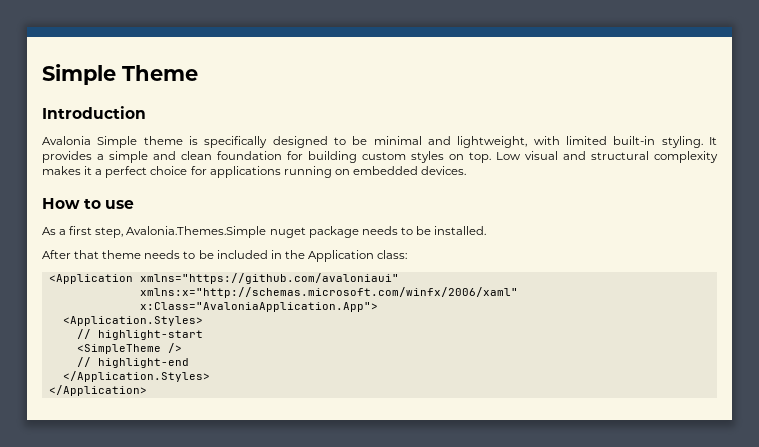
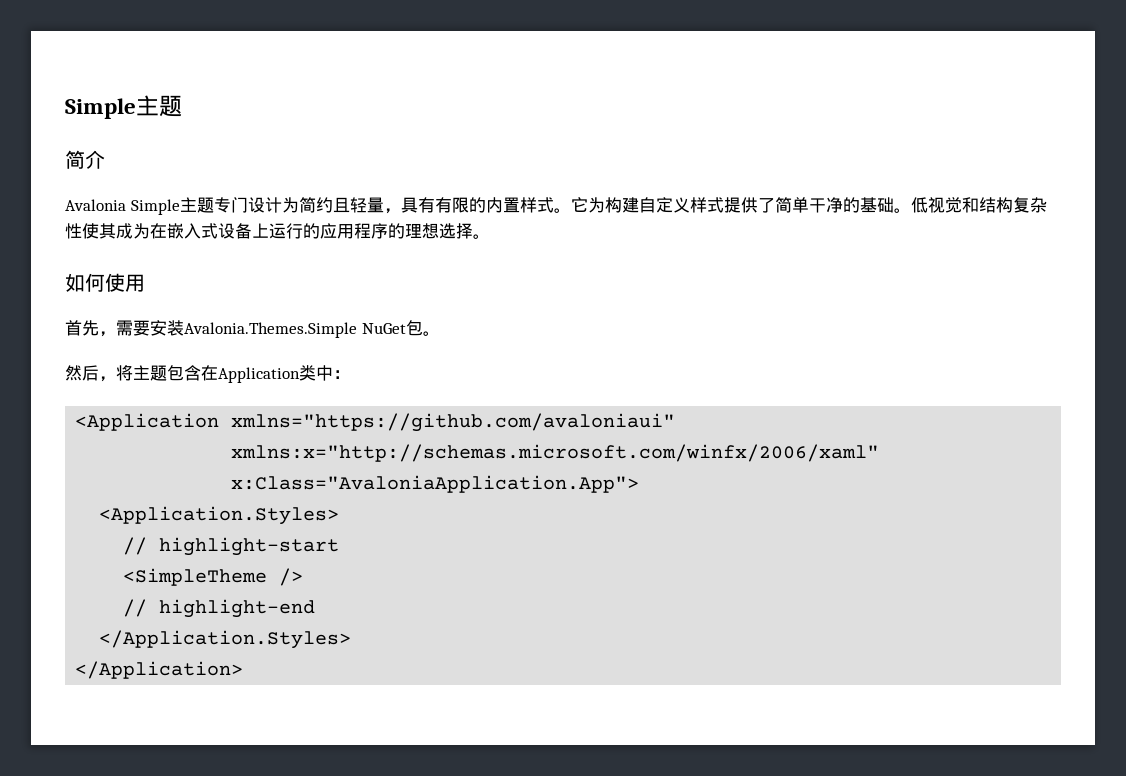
[42,64,198,85] [42,106,146,119] Simple Theme // Introduction -> [65,95,182,119] [65,150,105,169] Simple主题 // 简介
[143,136,717,148] [42,151,718,163] [42,166,467,178] [42,198,135,209] [42,226,487,238] [42,250,408,262] theme is specifically designed to be minimal and lightweight, with limited built-in styling. It provides a simple and clean foundation for building custom styles on top. Low visual and structural complexity makes it a perfect choice for applications running on embedded devices. // How to use // As a first step, Avalonia.Themes.Simple nuget package needs to be installed. // After that theme needs to be included in the Application class: -> [179,197,1047,214] [65,223,490,239] [65,273,145,292] [65,320,440,338] [65,365,350,383] 主题专门设计为简约且轻量，具有有限的内置样式。它为构建自定义样式提供了简单干净的基础。低视觉和结构复杂性使其成为在嵌入式设备上运行的应用程序的理想选择。 // 如何使用 // 首先，需要安装Avalonia.Themes.Simple NuGet包。 // 然后，将主题包含在Application类中：

